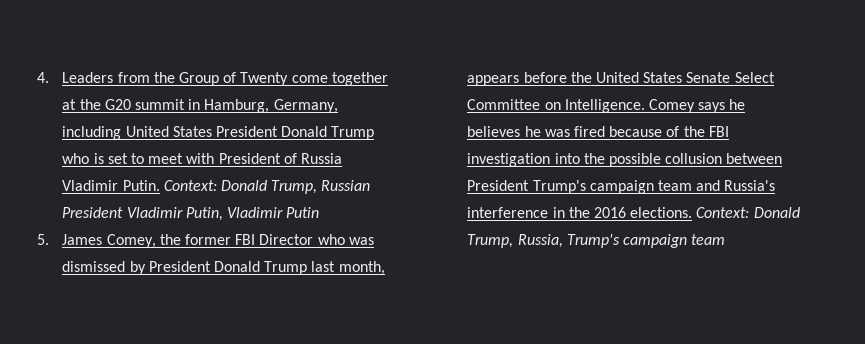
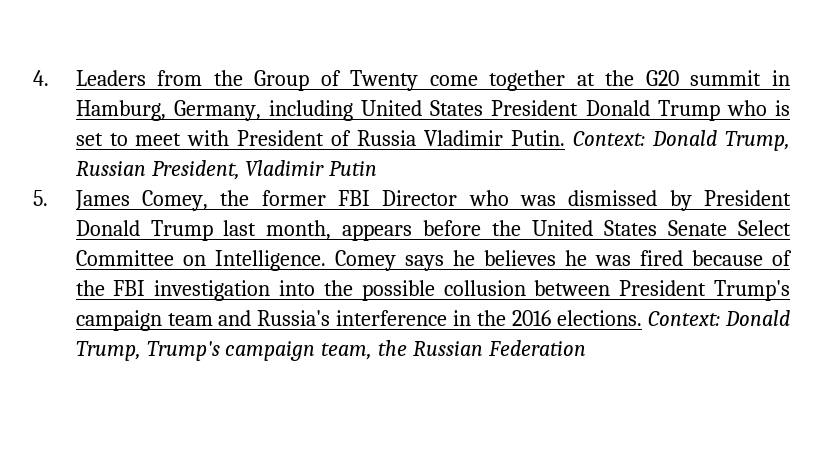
[62,207,223,221] President Vladimir Putin, -> [151,160,240,180] President,
[517,234,726,248] Russia, Trump's campaign team -> [146,340,587,361] Trump's campaign team, the Russian Federation

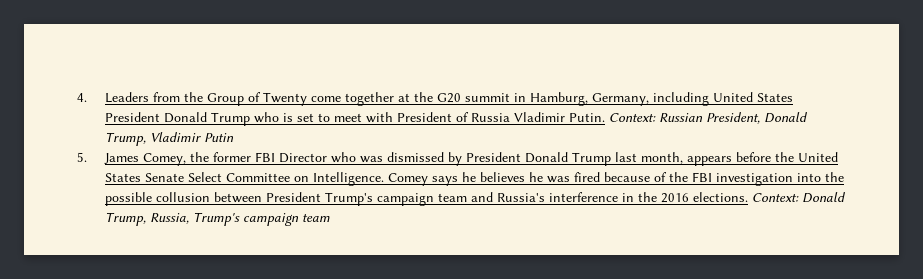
[652,130,790,151] [75,160,240,180] Donald Trump, Russian President, -> [658,112,808,124] [104,132,146,146] Russian President, Donald Trump,
[146,340,587,361] Trump's campaign team, the Russian Federation -> [149,212,330,226] Russia, Trump's campaign team

